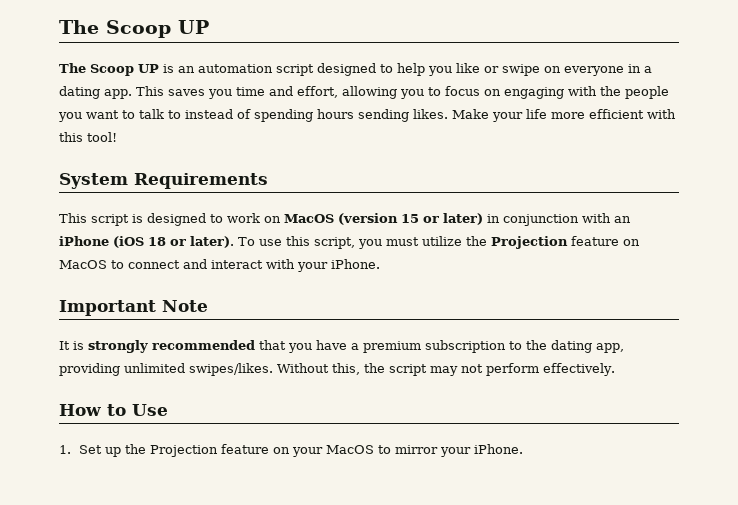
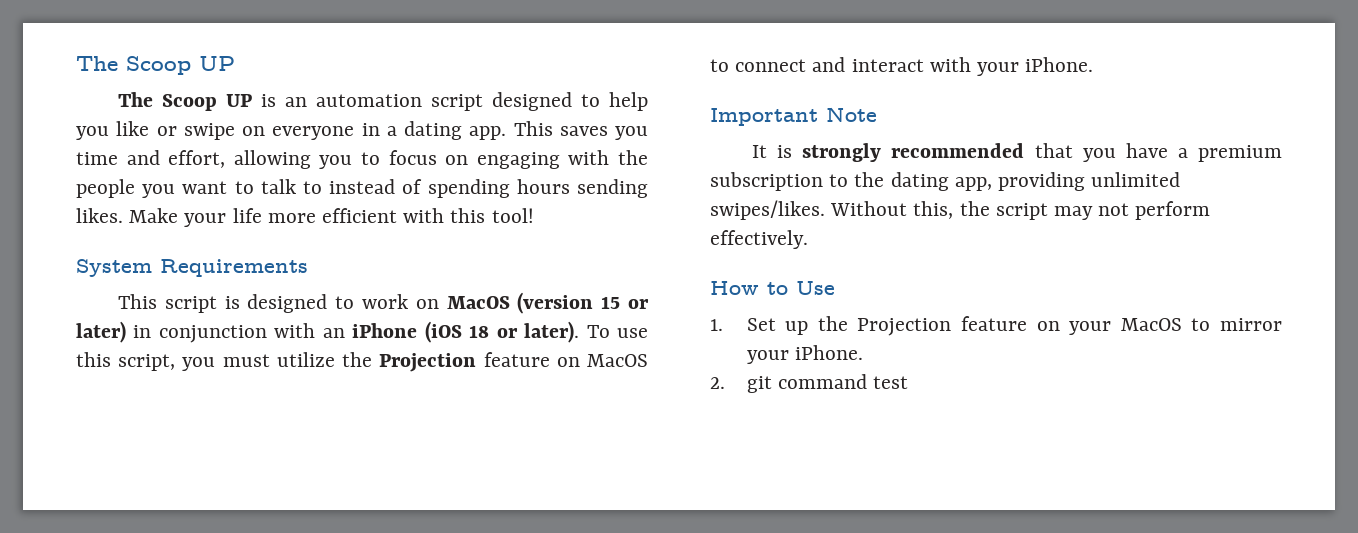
(523, 449) none -> [710,374,908,393] // 2. git command test

